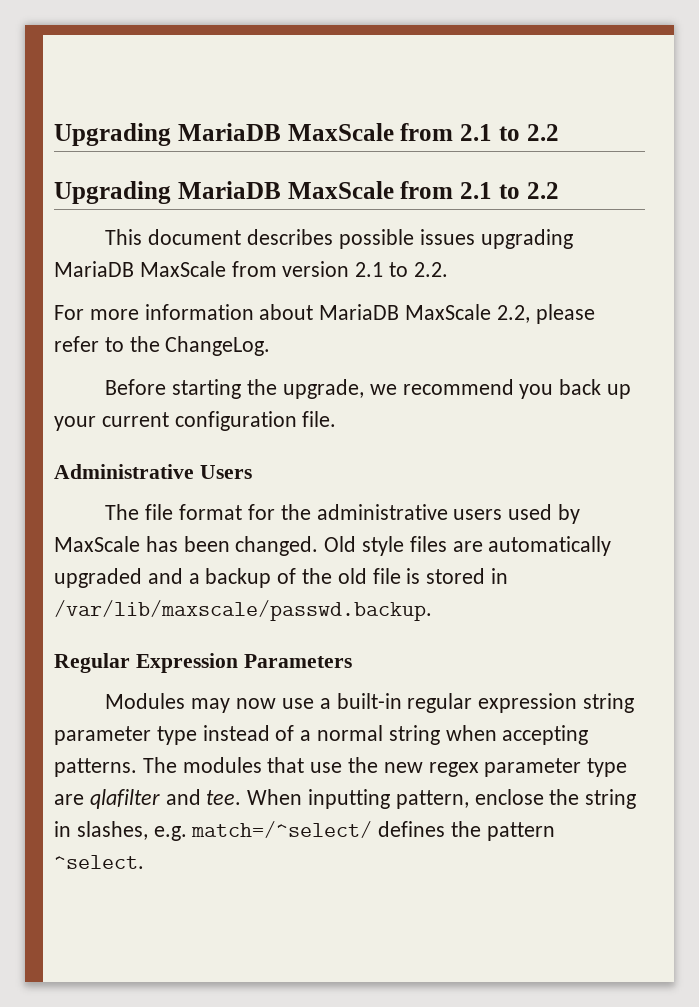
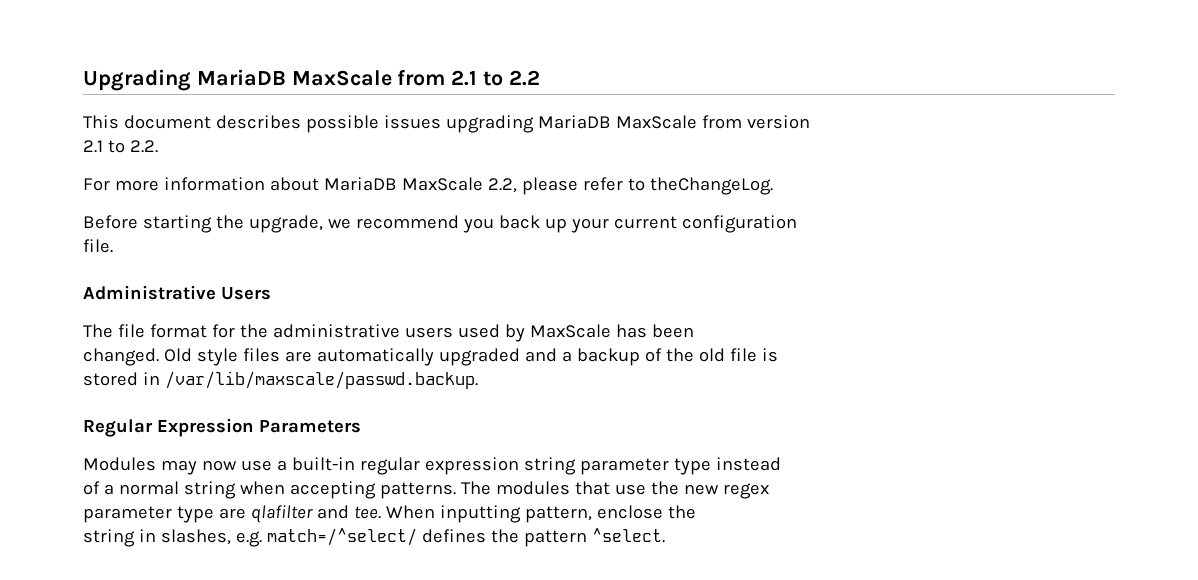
[54,123,559,146] [54,181,559,204] Upgrading MariaDB MaxScale from 2.1 to 2.2 // Upgrading MariaDB MaxScale from 2.1 to 2.2 -> [83,69,540,91] Upgrading MariaDB MaxScale from 2.1 to 2.2
(350, 269) none -> (810, 122) //
[129,336,271,356] the ChangeLog. -> [649,177,773,195] theChangeLog.
(297, 421) none -> (797, 224) //
(230, 544) none -> (694, 331) //
(421, 576) none -> (778, 355) //
(270, 733) none -> (781, 464) //
(479, 769) none -> (769, 491) //
(580, 797) none -> (696, 512) //

